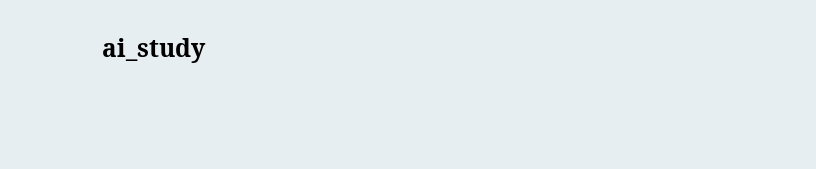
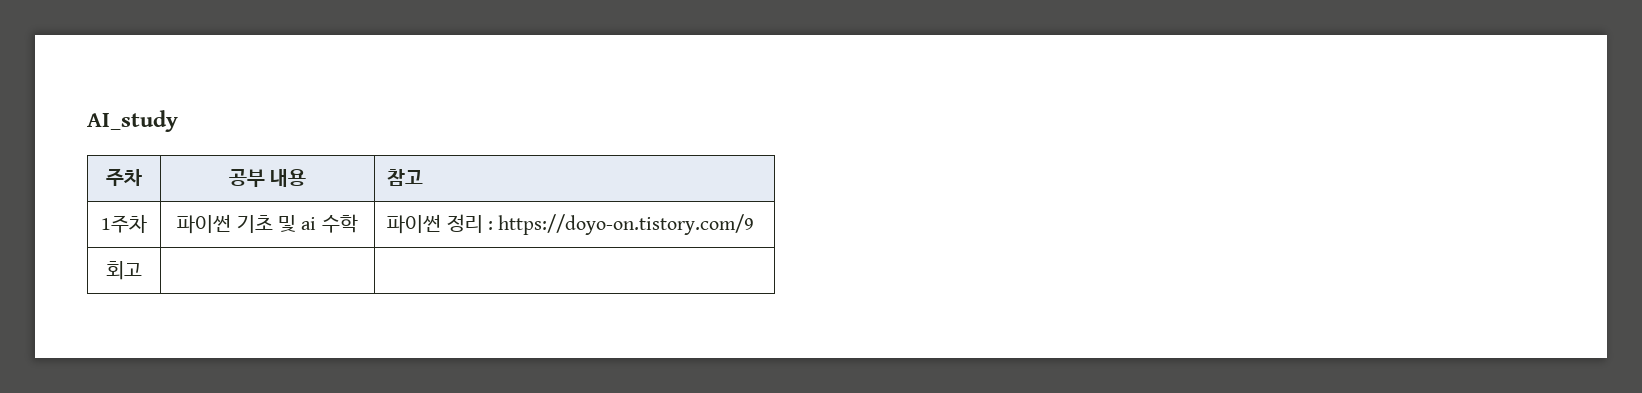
[102,38,206,63] ai_study -> [87,110,178,132] [106,168,142,186] [228,169,307,187] [387,169,424,186] [101,214,147,233] [177,214,358,234] [387,214,755,235] [106,261,142,280] AI_study // 주차 | 공부 내용 | 참고 // 1주차 | 파이썬 기초 및 ai 수학 | 파이썬 정리 : https://doyo-on.tistory.com/9 // 회고 | |

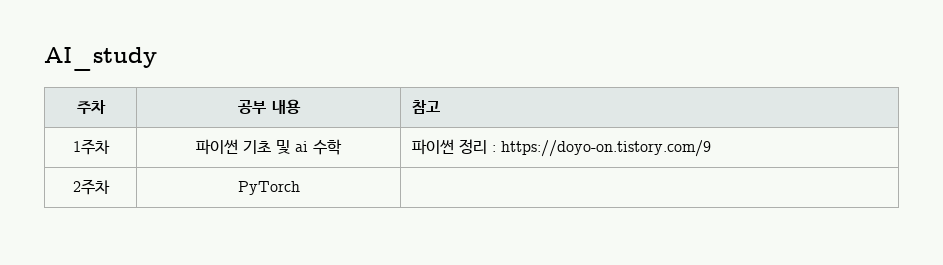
[106,261,142,280] 회고 | -> [72,179,110,195] [237,181,300,195] 2주차 | PyTorch

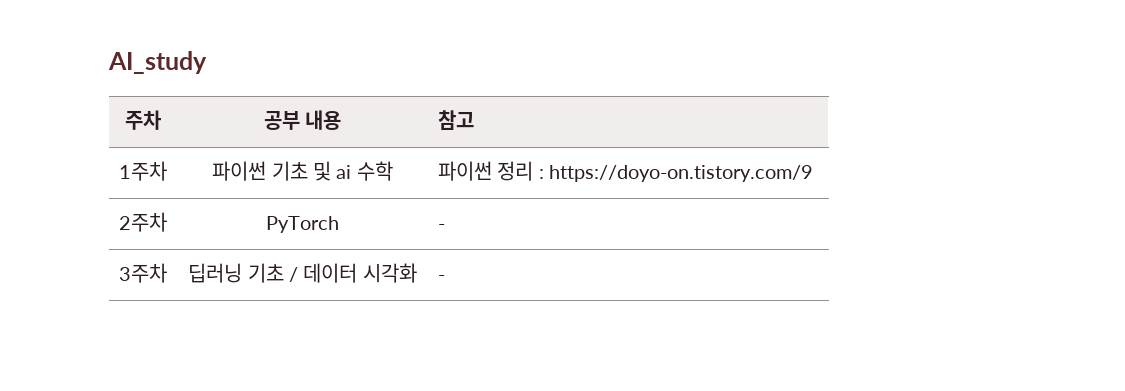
(300, 188) none -> [437,224,445,230] [118,263,167,283] [188,263,417,283] [437,275,445,281] - // 3주차 | 딥러닝 기초 / 데이터 시각화 | -

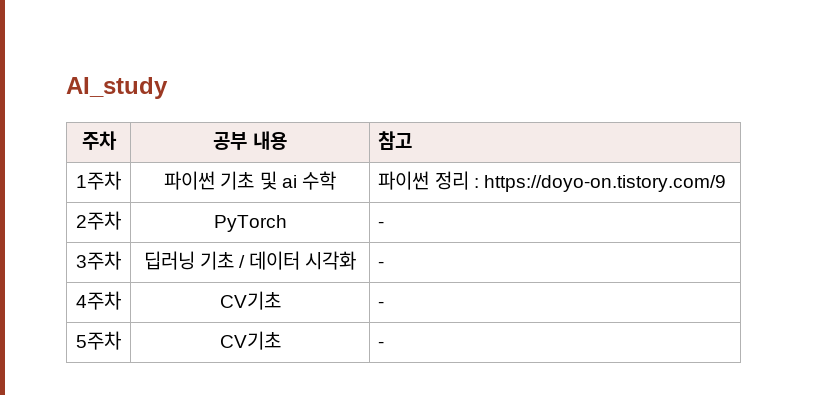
(445, 278) none -> [76,291,121,310] [219,291,281,310] [378,301,385,308] [76,331,121,350] [219,331,281,350] [378,341,385,348] // 4주차 | CV기초 | - // 5주차 | CV기초 | -

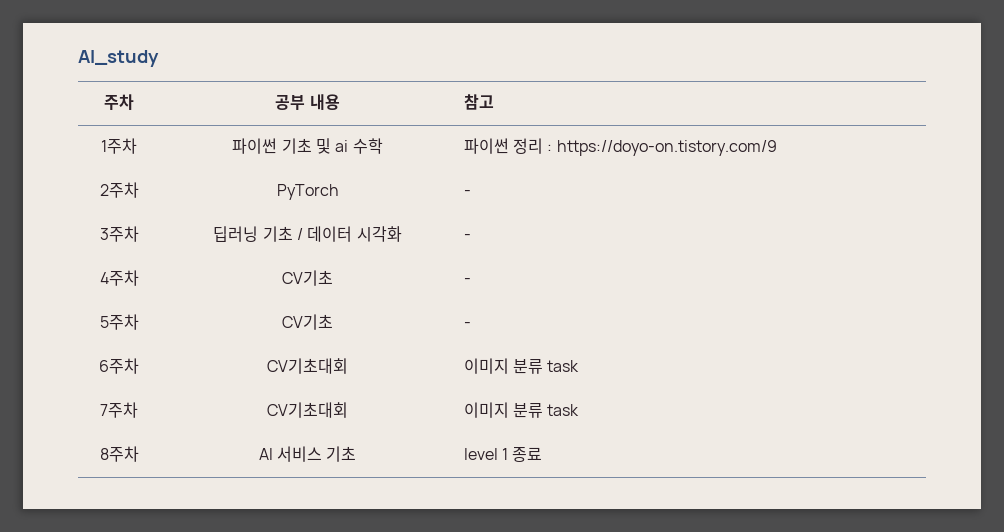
(385, 344) none -> [99,358,139,374] [267,358,348,374] [463,358,580,374] [100,402,138,418] [267,402,348,418] [463,402,580,418] [99,446,139,462] [258,446,357,462] [463,447,543,462] // 6주차 | CV기초대회 | 이미지 분류 task // 7주차 | CV기초대회 | 이미지 분류 task // 8주차 | AI 서비스 기초 | level 1 종료

